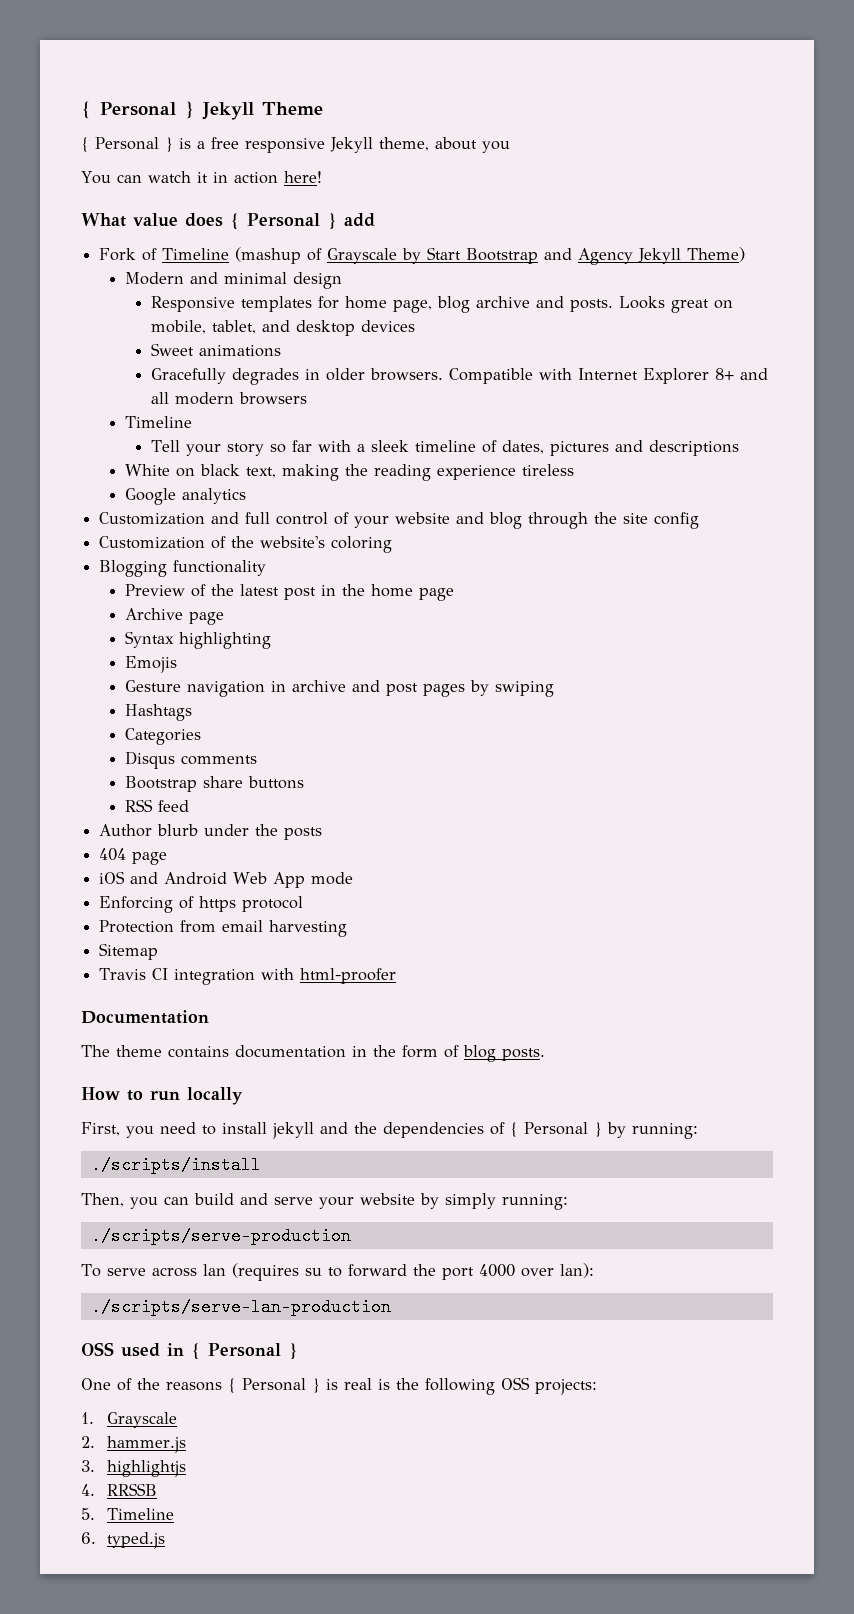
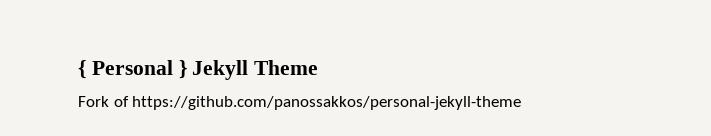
[81,137,510,153] [81,171,322,184] [81,213,375,230] [99,247,746,265] [125,272,343,289] [151,296,734,313] [151,320,416,336] [151,343,282,357] [151,368,769,385] [151,392,308,405] [125,416,193,428] [151,440,740,456] [125,464,575,481] [125,488,247,505] [99,512,700,529] [99,536,393,553] [99,560,267,577] [125,584,455,601] [125,608,225,625] [125,631,272,649] [125,656,178,673] [125,680,555,697] [125,704,193,721] [125,728,202,745] [125,751,258,769] [125,776,305,792] [125,799,190,812] [99,824,323,840] [99,848,168,865] [99,871,354,888] [99,896,304,913] [99,920,348,937] [99,943,159,960] [99,968,397,985] [81,1010,209,1024] [81,1045,545,1062] [81,1087,243,1105] [81,1122,698,1139] [90,1156,261,1174] [81,1193,568,1210] [90,1227,351,1245] [81,1263,594,1281] [90,1298,391,1316] [81,1342,298,1360] [81,1377,597,1395] [81,1412,177,1428] [81,1436,186,1453] [81,1460,186,1477] [81,1483,157,1496] [81,1508,174,1520] [81,1532,165,1549] { Personal } is a free responsive Jekyll theme, about you // You can watch it in action here! // What value does { Personal } add // Fork of Timeline (mashup of Grayscale by Start Bootstrap and Agency Jekyll Theme) // Modern and minimal design // Responsive templates for home page, blog archive and posts. Looks great on mobile, tablet, and desktop devices // Sweet animations // Gracefully degrades in older browsers. Compatible with Internet Explorer 8+ and all modern browsers // Timeline // Tell your story so far with a sleek timeline of dates, pictures and descriptions // White on black text, making the reading experience tireless // Google analytics // Customization and full control of your website and blog through the site config // Customization of the website's coloring // Blogging functionality // Preview of the latest post in the home page // Archive page // Syntax highlighting // Emojis // Gesture navigation in archive and post pages by swiping // Hashtags // Categories // Disqus comments // Bootstrap share buttons // RSS feed // Author blurb under the posts // 404 page // iOS and Android Web App mode // Enforcing of https protocol // Protection from email harvesting // Sitemap // Travis CI integration with html-proofer // Documentation // The theme contains documentation in the form of blog posts. // How to run locally // First, you need to install jekyll and the dependencies of { Personal } by running: // ./scripts/install // Then, you can build and serve your website by simply running: // ./scripts/serve-production // To serve across lan (requires su to forward the port 4000 over lan): // ./scripts/serve-lan-production // OSS used in { Personal } // One of the reasons { Personal } is real is the following OSS projects: // 1. Grayscale // 2. hammer.js // 3. highlightjs // 4. RRSSB // 5. Timeline // 6. typed.js -> [78,96,522,110] Fork of https://github.com/panossakkos/personal-jekyll-theme

